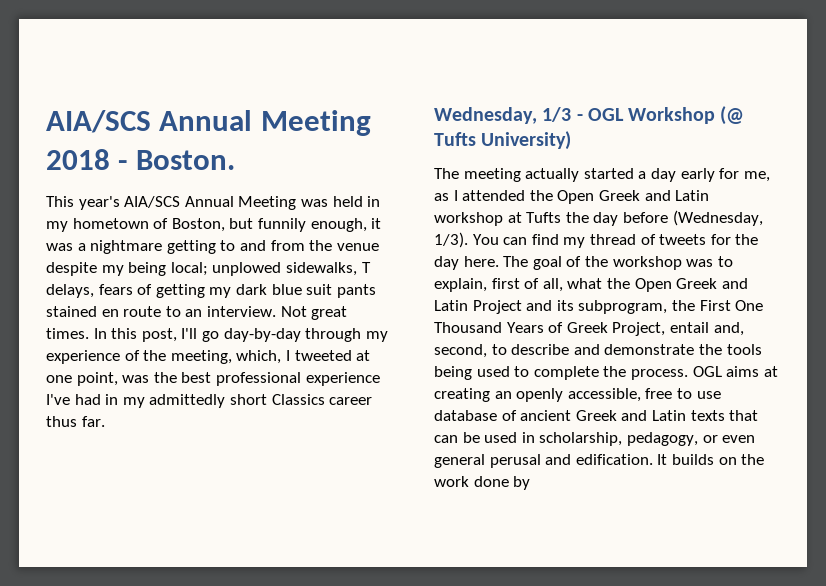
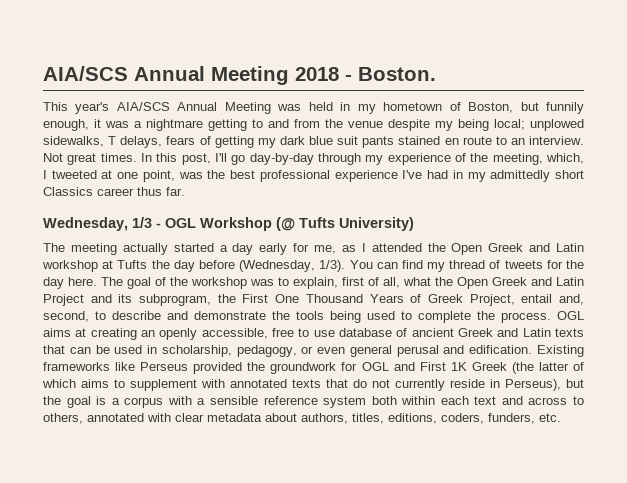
[657,454,765,465] [434,476,531,490] It builds on the work done by -> [537,345,584,357] [43,362,584,374] [42,379,584,391] [43,396,584,408] [43,413,561,424] Existing frameworks like Perseus provided the groundwork for OGL and First 1K Greek (the latter of which aims to supplement with annotated texts that do not currently reside in Perseus), but the goal is a corpus with a sensible reference system both within each text and across to others, annotated with clear metadata about authors, titles, editions, coders, funders, etc.

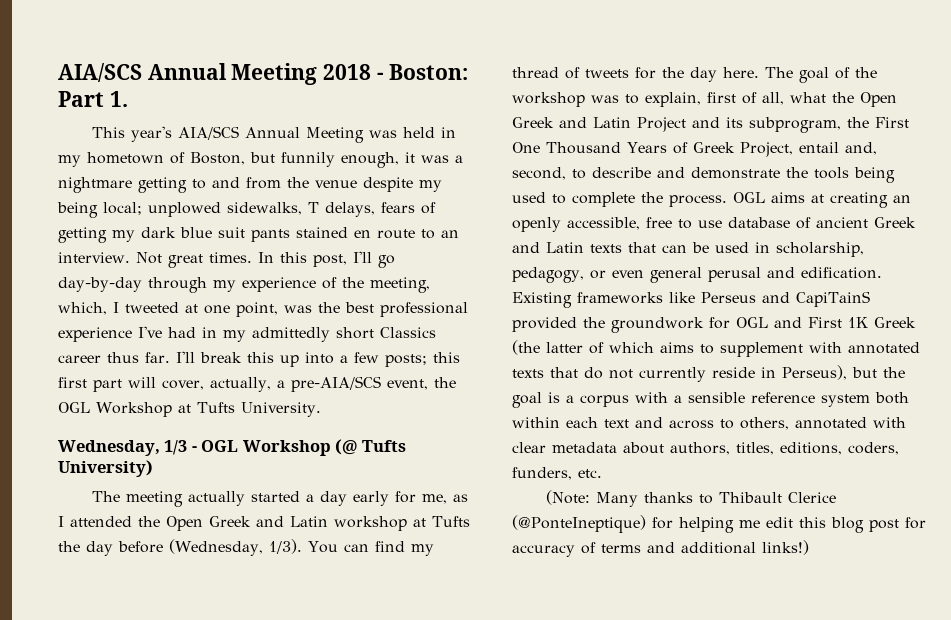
[358,67,436,81] Boston. -> [389,64,469,80] [58,91,128,107] Boston: Part 1.
(185, 191) none -> [175,351,460,367] [58,376,456,392] [58,402,321,417] I'll break this up into a few posts; this first part will cover, actually, a pre-AIA/SCS event, the OGL Workshop at Tufts University.
(189, 366) none -> [762,291,870,307] and CapiTainS
(561, 417) none -> [546,490,837,507] [512,515,926,533] [512,540,809,557] // (Note: Many thanks to Thibault Clerice (@PonteIneptique) for helping me edit this blog post for accuracy of terms and additional links!)

